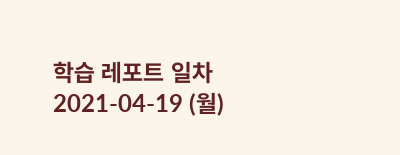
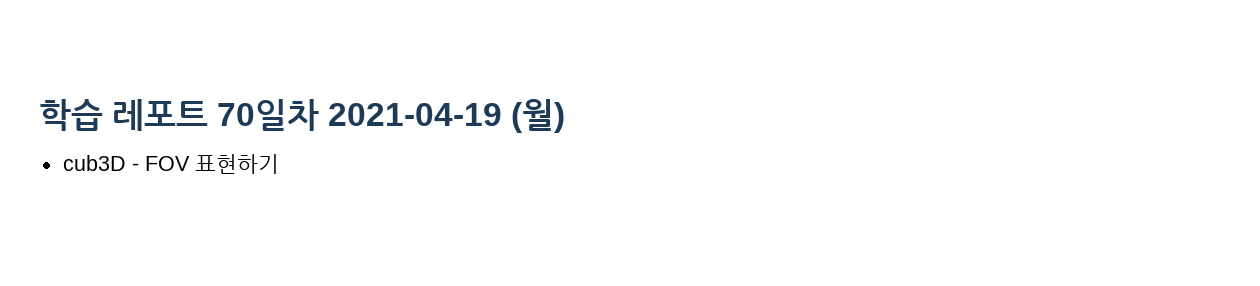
[170,61,213,84] 일차 -> [217,99,320,131] 70일차
(225, 104) none -> [62,154,279,174] // cub3D - FOV 표현하기

